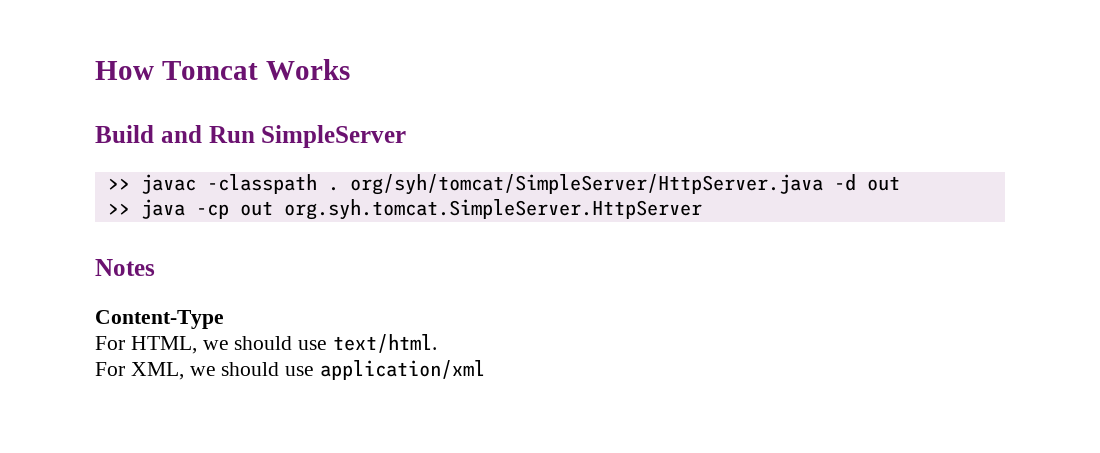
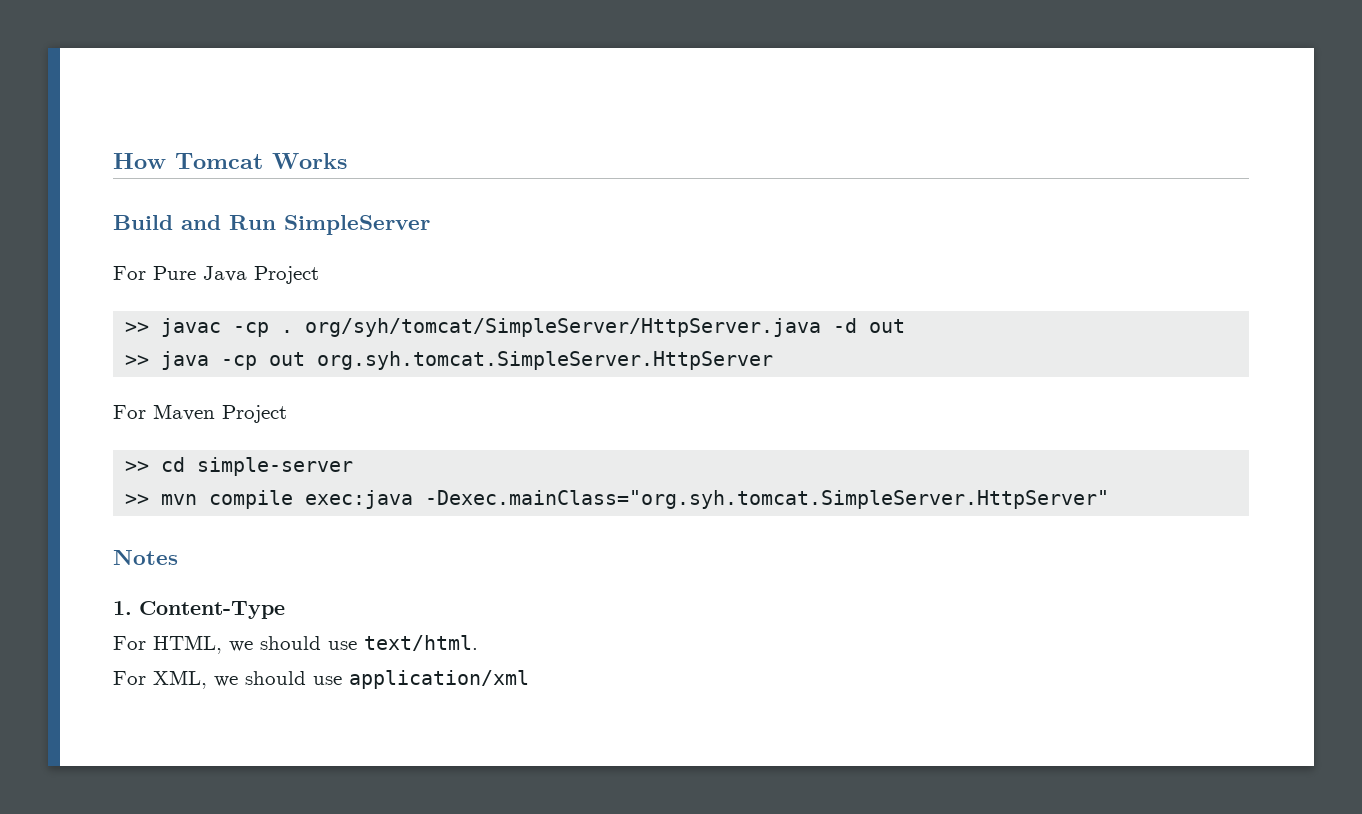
(407, 136) none -> [113,266,319,284] // For Pure Java Project
[206,174,317,194] -classpath -> [233,322,270,337] -cp
(702, 209) none -> [113,404,287,423] [125,457,354,476] [125,490,1110,509] // For Maven Project // >> cd simple-server // >> mvn compile exec:java -Dexec.mainClass="org.syh.tomcat.SimpleServer.HttpServer"
(155, 267) none -> [113,601,132,615] 1.

